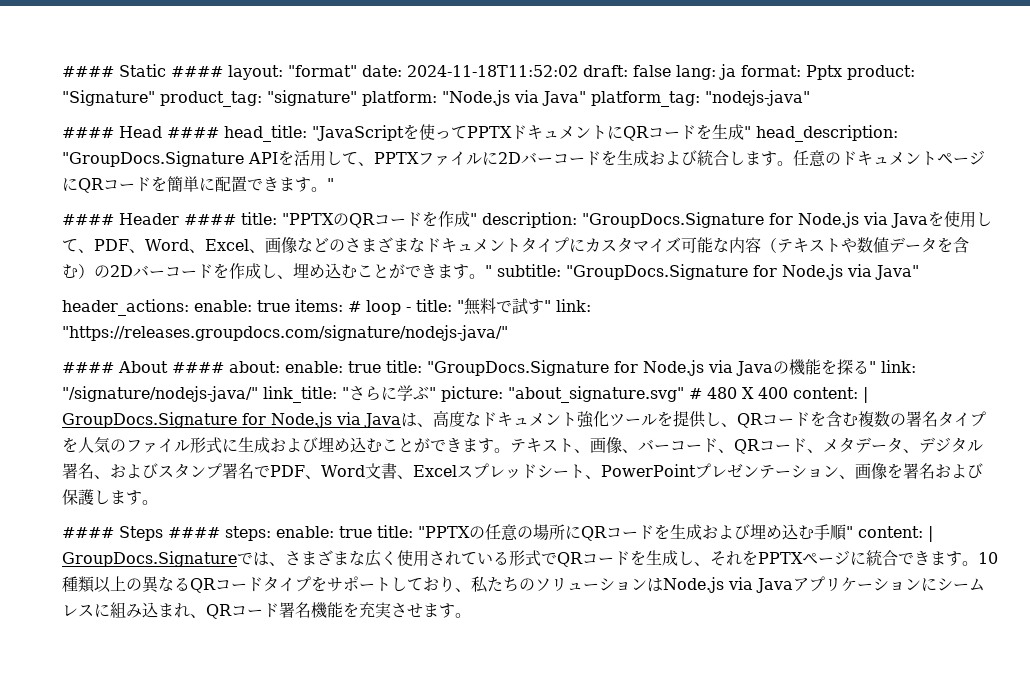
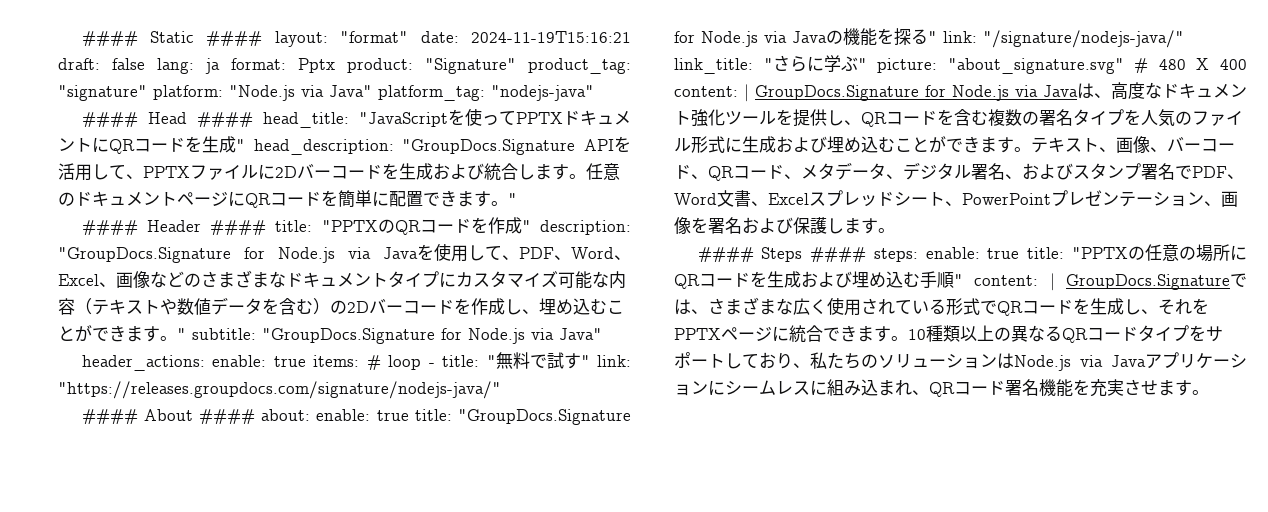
[407,65,578,77] 2024-11-18T11:52:02 -> [471,31,631,43] 2024-11-19T15:16:21

